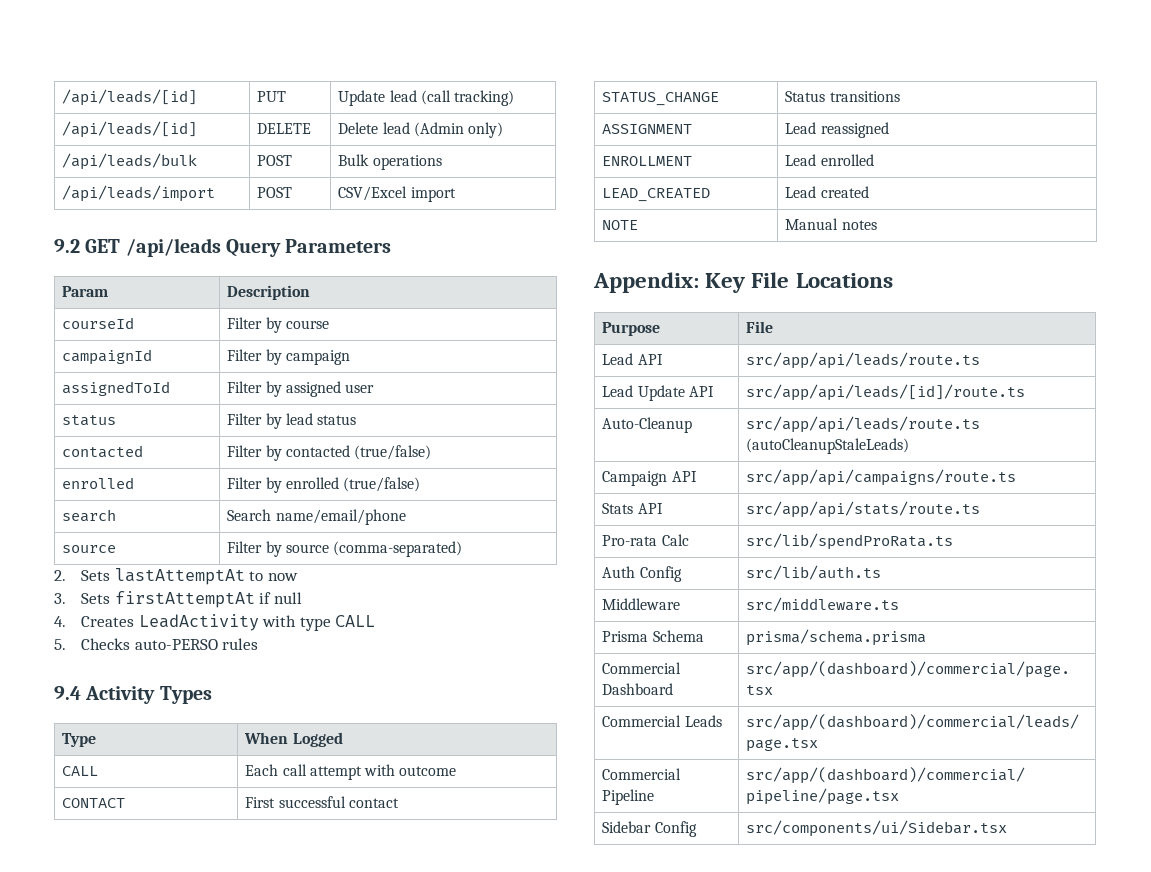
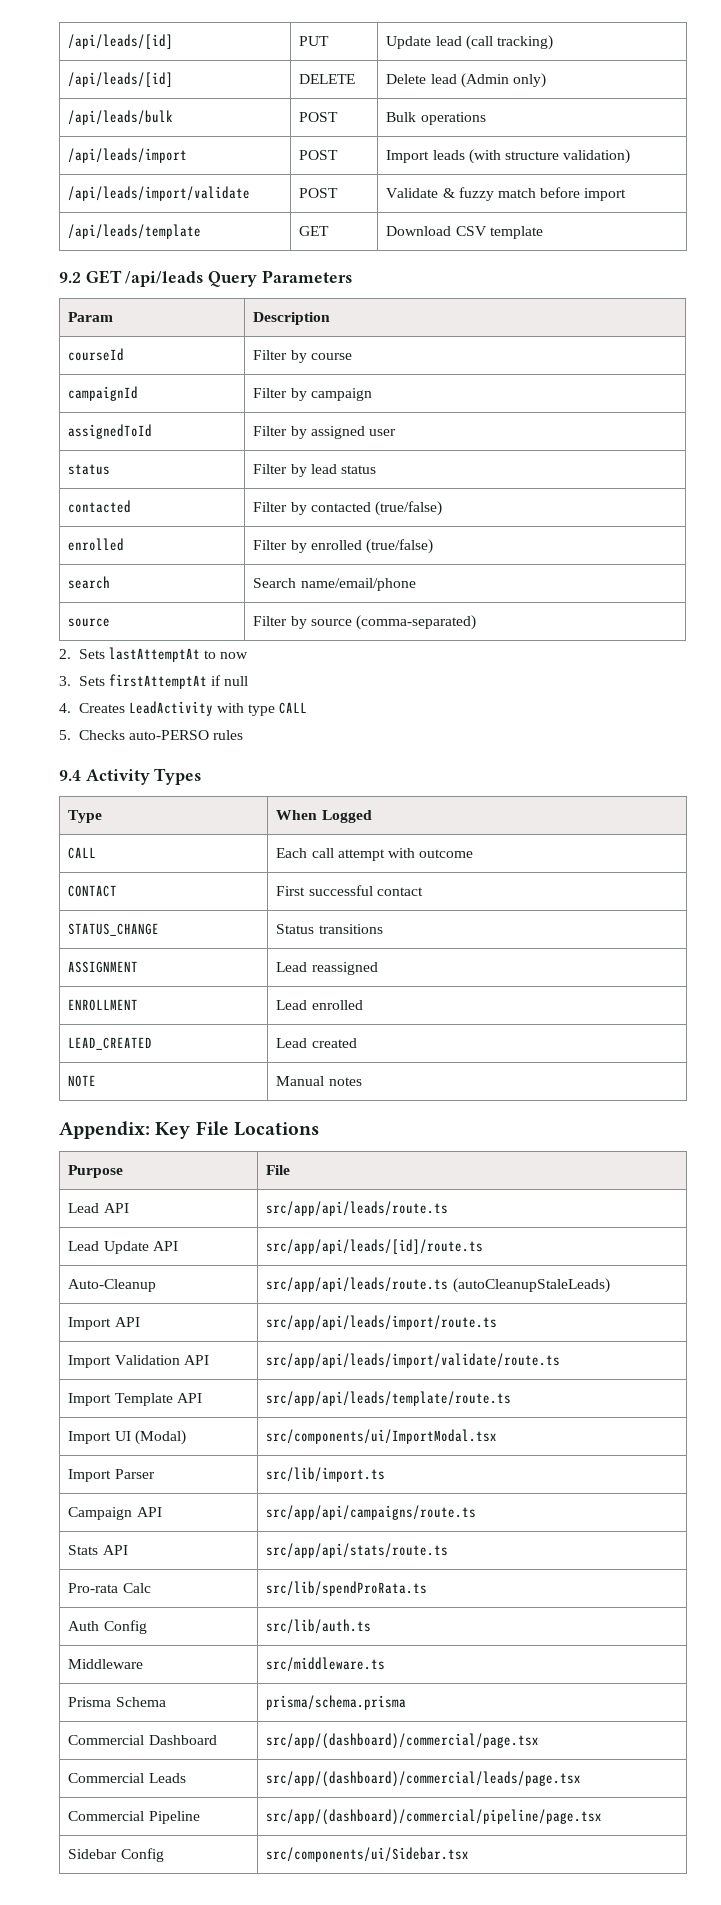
[338,186,456,202] CSV/Excel import -> [386,149,631,164] [68,186,251,201] [299,188,339,198] [386,187,627,201] [68,224,202,239] [299,226,330,236] [386,226,543,239] Import leads (with structure validation) // /api/leads/import/validate | POST | Validate & fuzzy match before import // /api/leads/template | GET | Download CSV template
(910, 446) none -> [68,1317,140,1330] [266,1315,498,1330] [68,1355,209,1368] [266,1353,561,1368] [68,1393,202,1406] [266,1391,512,1406] [68,1430,186,1445] [266,1429,498,1444] [68,1469,155,1482] [266,1467,386,1482] // Import API | src/app/api/leads/import/route.ts // Import Validation API | src/app/api/leads/import/validate/route.ts // Import Template API | src/app/api/leads/template/route.ts // Import UI (Modal) | src/components/ui/ImportModal.tsx // Import Parser | src/lib/import.ts

